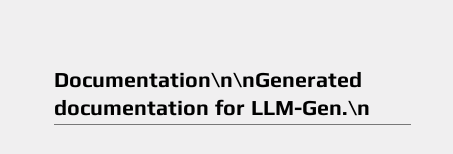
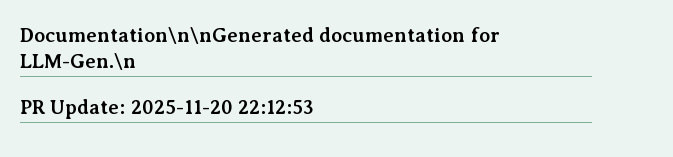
(370, 108) none -> [20,99,315,119] // PR Update: 2025-11-20 22:12:53

